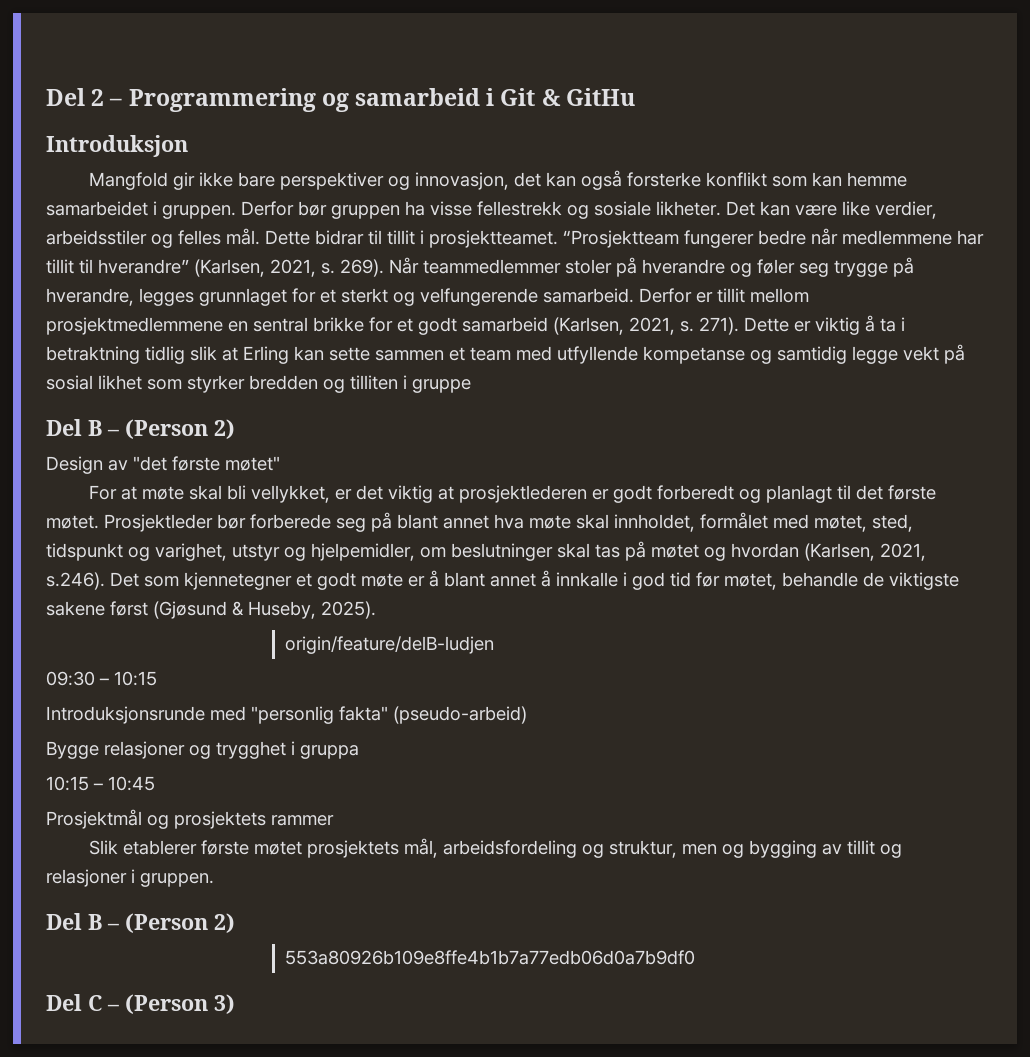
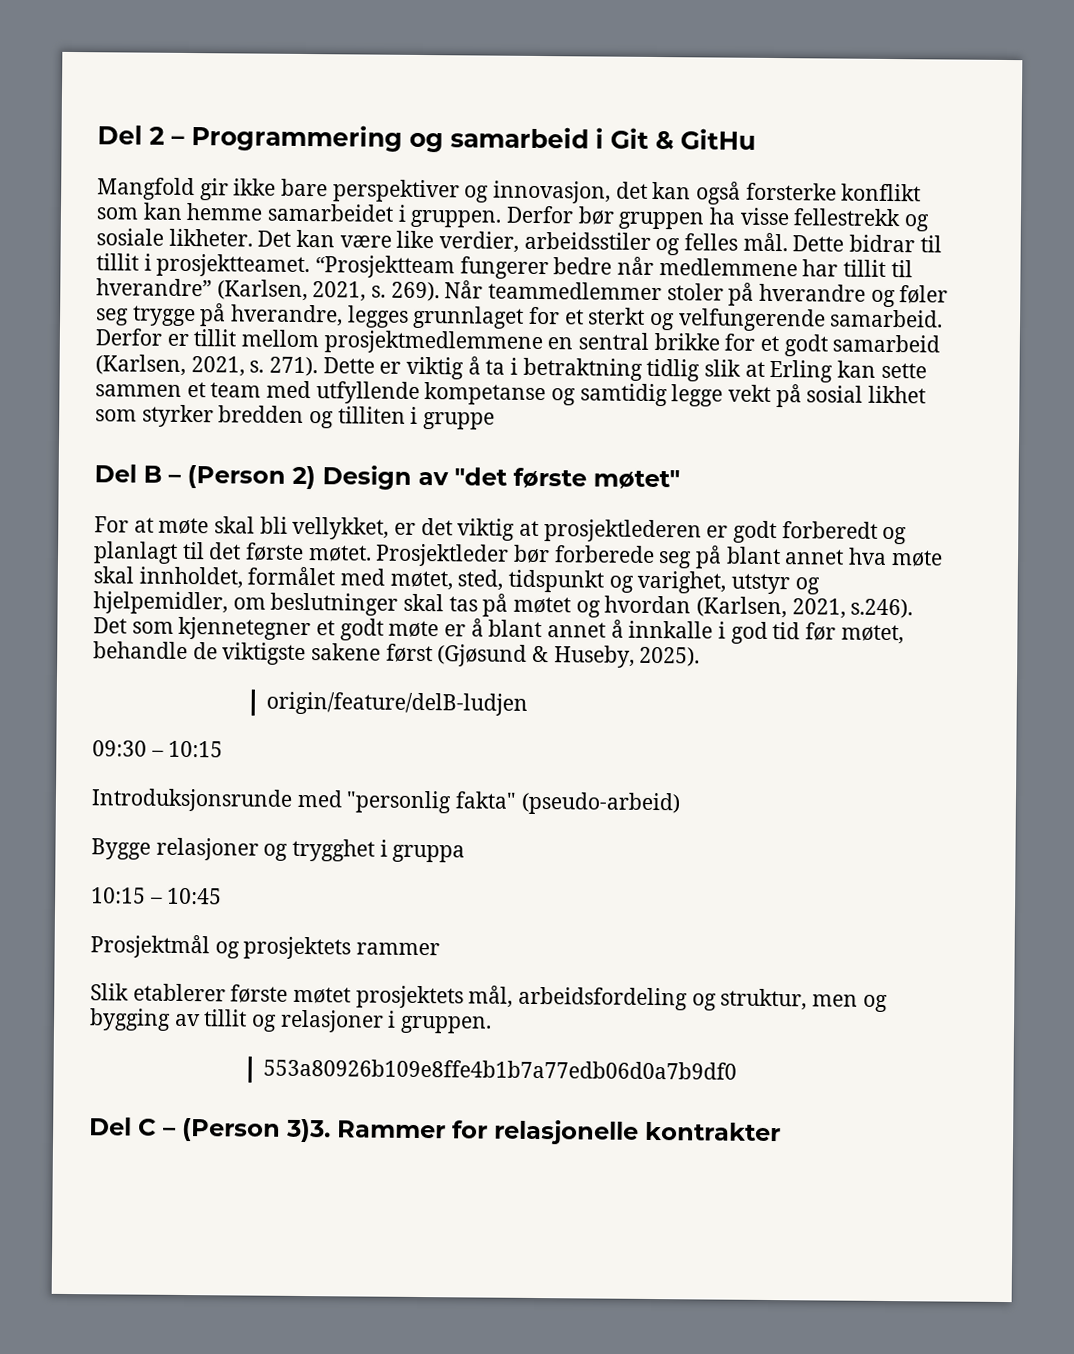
[46,135,188,157] // Introduksjon -> (756, 139) none
(235, 429) // -> (316, 477) none
[46,913,235,933] // Del B – (Person 2) -> (493, 1024) none
[214,994,235,1014] 3) -> [286,1118,781,1145] 3)3. Rammer for relasjonelle kontrakter

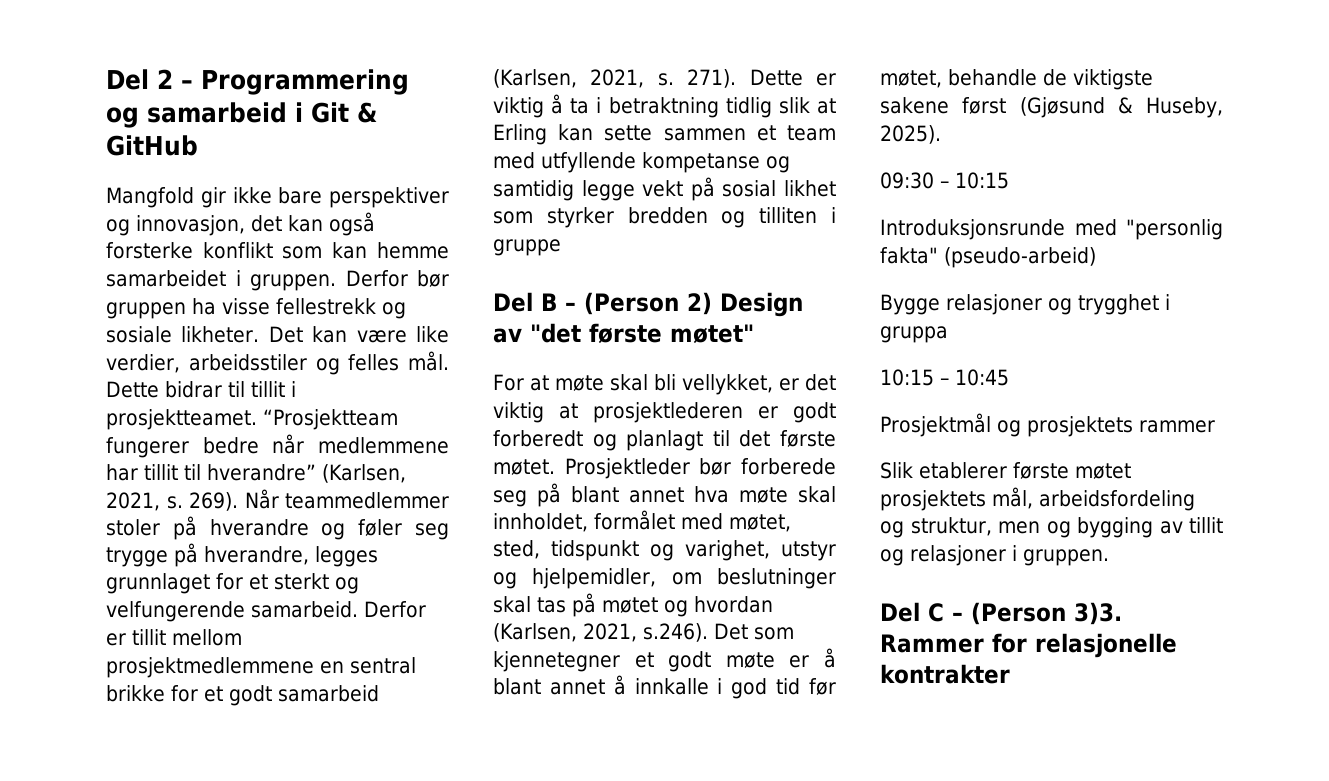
[680,128,756,150] GitHu -> [106,135,198,156] GitHub
[265,691,528,716] // origin/feature/delB-ludjen -> (941, 134) none
[262,1058,737,1080] // 553a80926b109e8ffe4b1b7a77edb06d0a7b9df0 -> (1109, 557) none

